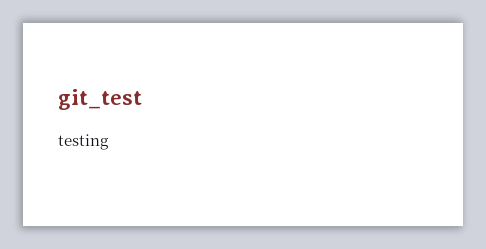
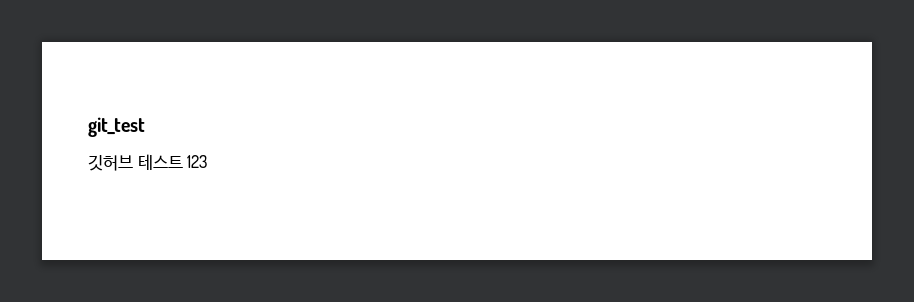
[58,134,109,150] testing -> [88,154,208,171] 깃허브 테스트 123

